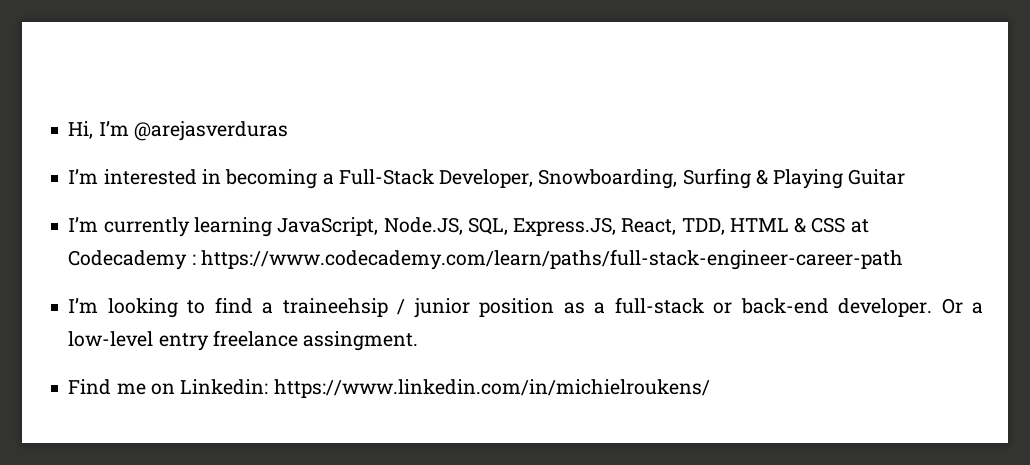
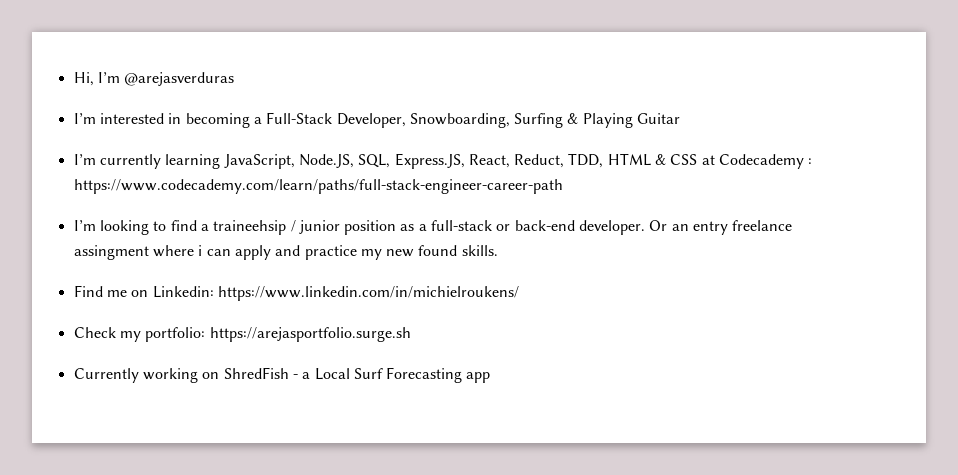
(677, 226) none -> [514,154,565,168] Reduct,
[971,302,983,314] [68,330,419,351] a low-level entry freelance assingment. -> [671,220,793,235] [73,245,498,260] an entry freelance assingment where i can apply and practice my new found skills.
(710, 388) none -> [73,327,411,342] [73,367,491,383] // Check my portfolio: https://arejasportfolio.surge.sh // Currently working on ShredFish - a Local Surf Forecasting app

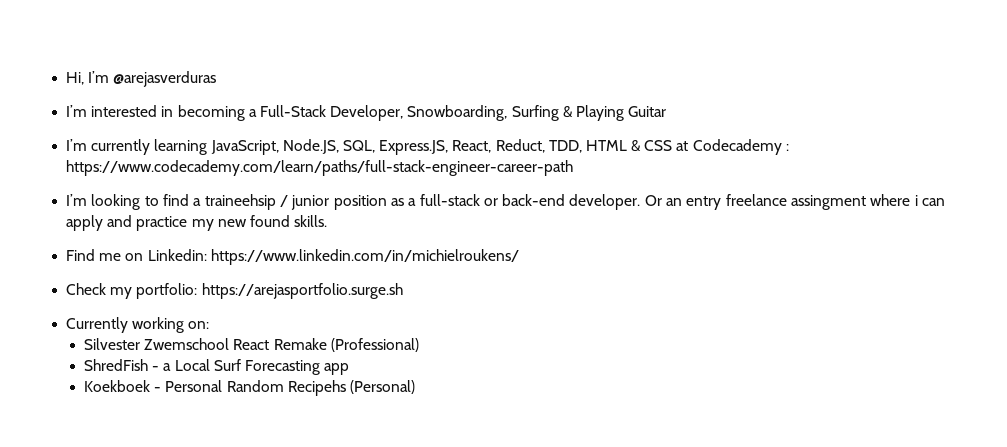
[202,372,220,379] on -> [188,321,210,329] [84,338,419,352] on: // Silvester Zwemschool React Remake (Professional) //
(491, 377) none -> [84,380,416,396] // Koekboek - Personal Random Recipehs (Personal)

